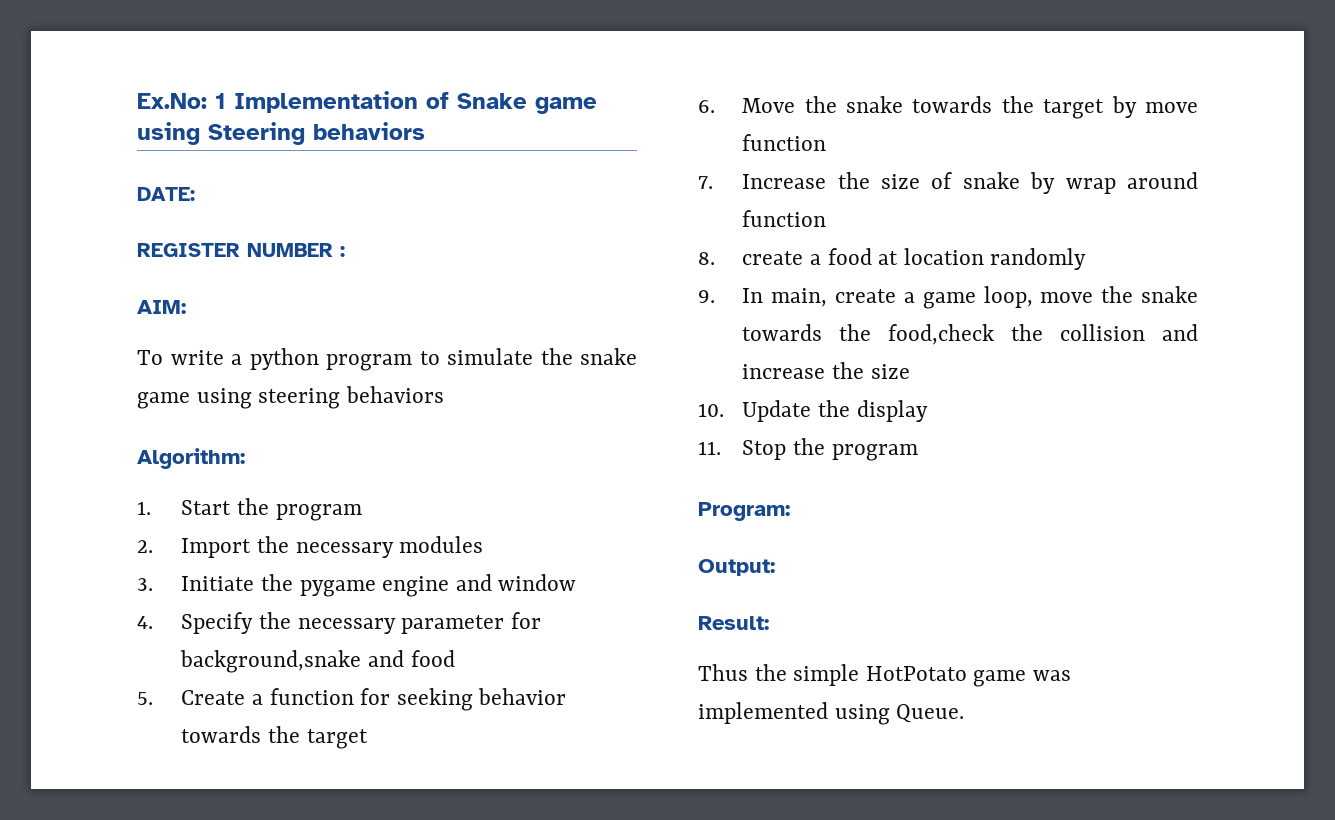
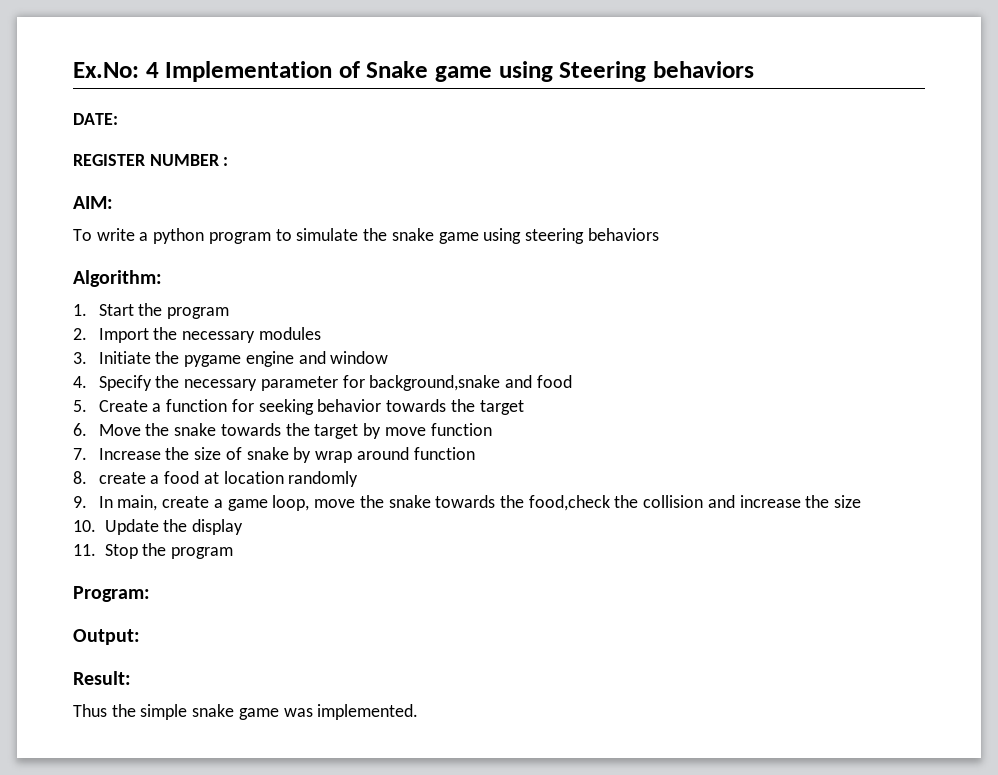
[215,93,226,109] 1 -> [145,62,159,78] 4
[865,666,967,681] HotPotato -> [192,704,235,717] snake
[698,702,965,725] implemented using Queue. -> [317,704,419,720] implemented.

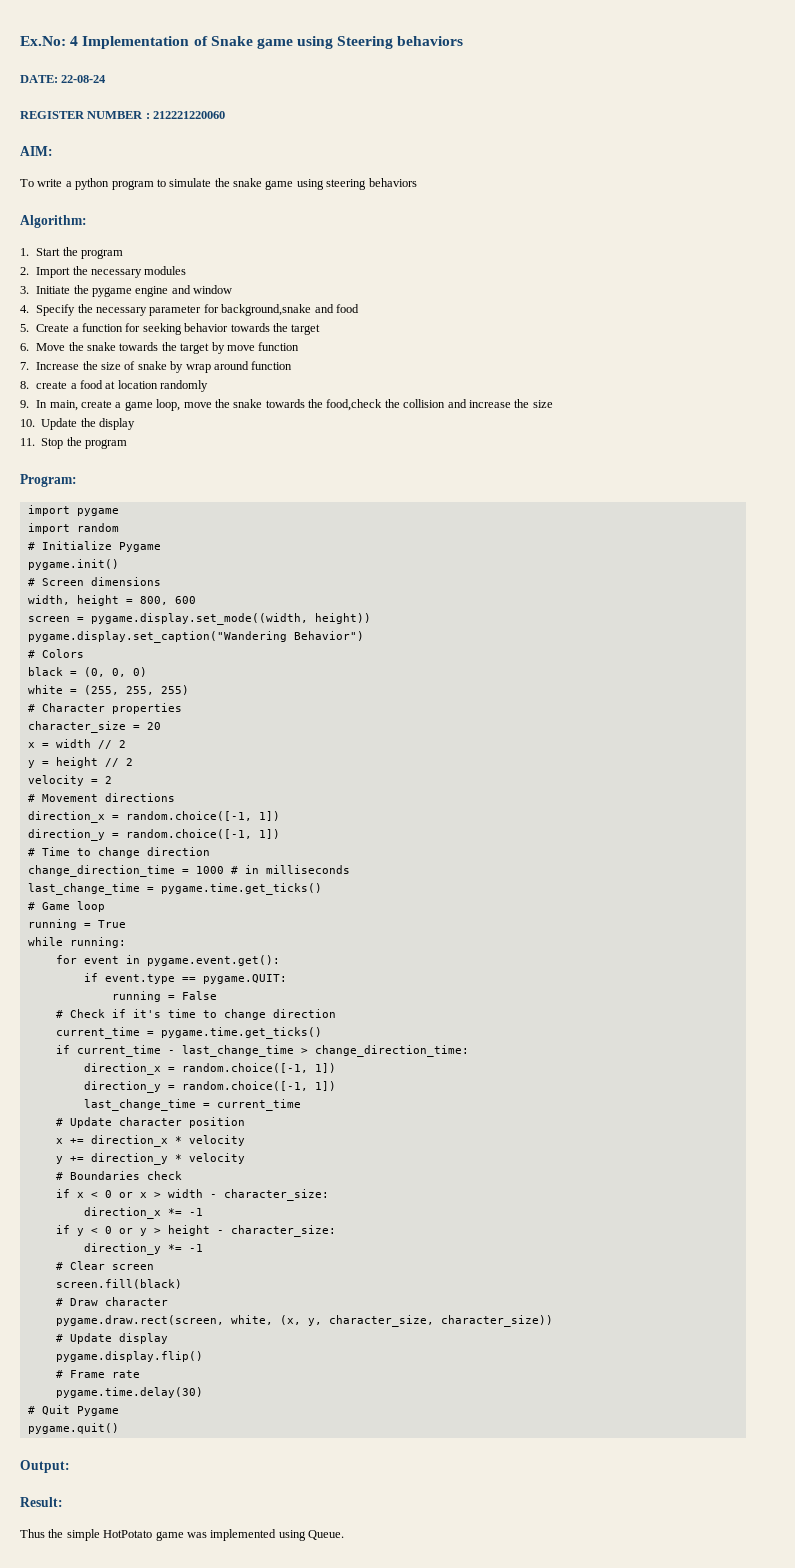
(118, 119) none -> [61,75,107,83] 22-08-24
(229, 161) none -> [153,111,226,119] 212221220060
(150, 594) none -> [27,505,119,516] [27,523,119,534] [27,541,161,552] [27,559,119,570] [27,577,161,586] [27,595,196,606] [27,613,371,625] [27,631,364,643] [27,649,84,658] [27,667,147,677] [27,685,189,695] [27,703,182,714] [27,721,161,733] [27,739,126,749] [27,757,133,768] [27,775,112,786] [27,793,175,802] [27,811,280,823] [27,829,280,841] [27,847,210,858] [27,865,350,877] [27,883,322,895] [27,901,105,912] [27,919,126,930] [27,937,126,948] [55,955,280,966] [83,973,287,984] [111,991,217,1002] [55,1009,336,1020] [55,1027,322,1039] [55,1045,469,1057] [83,1063,336,1075] [83,1081,336,1093] [83,1099,301,1111] [55,1117,245,1128] [55,1135,245,1147] [55,1153,245,1165] [55,1171,182,1180] [55,1189,329,1201] [83,1207,203,1219] [55,1225,336,1237] [83,1243,203,1255] [55,1261,154,1270] [55,1279,182,1289] [55,1297,168,1306] [55,1315,553,1327] [55,1333,168,1344] [55,1351,203,1362] [55,1370,140,1378] [55,1387,203,1398] [27,1405,119,1416] [27,1423,119,1434] // import pygame // import random // # Initialize Pygame // pygame.init() // # Screen dimensions // width, height = 800, 600 // screen = pygame.display.set_mode((width, height)) // pygame.display.set_caption("Wandering Behavior") // # Colors // black = (0, 0, 0) // white = (255, 255, 255) // # Character properties // character_size = 20 // x = width // 2 // y = height // 2 // velocity = 2 // # Movement directions // direction_x = random.choice([-1, 1]) // direction_y = random.choice([-1, 1]) // # Time to change direction // change_direction_time = 1000 # in milliseconds // last_change_time = pygame.time.get_ticks() // # Game loop // running = True // while running: // for event in pygame.event.get(): // if event.type == pygame.QUIT: // running = False // # Check if it's time to change direction // current_time = pygame.time.get_ticks() // if current_time - last_change_time > change_direction_time: // direction_x = random.choice([-1, 1]) // direction_y = random.choice([-1, 1]) // last_change_time = current_time // # Update character position // x += direction_x * velocity // y += direction_y * velocity // # Boundaries check // if x < 0 or x > width - character_size: // direction_x *= -1 // if y < 0 or y > height - character_size: // direction_y *= -1 // # Clear screen // screen.fill(black) // # Draw character // pygame.draw.rect(screen, white, (x, y, character_size, character_size)) // # Update display // pygame.display.flip() // # Frame rate // pygame.time.delay(30) // # Quit Pygame // pygame.quit()
[192,704,235,717] snake -> [103,1530,153,1538] HotPotato
[317,704,419,720] implemented. -> [210,1529,344,1541] implemented using Queue.

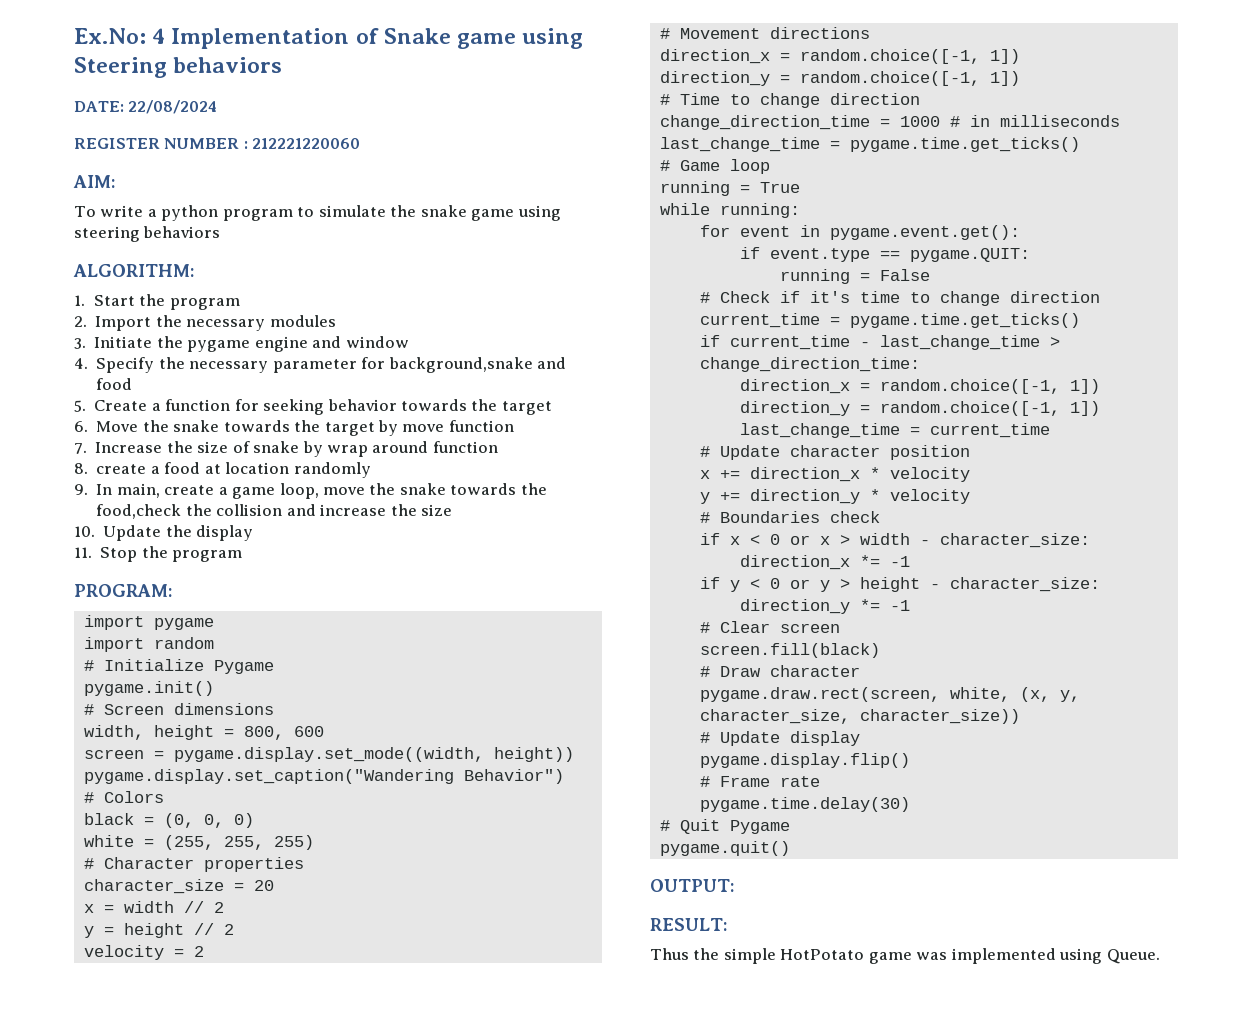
[61,75,107,83] 22-08-24 -> [128,100,218,114] 22/08/2024
[20,215,87,228] Algorithm: -> [73,264,195,277] ALGORITHM:
[20,474,77,487] Program: -> [74,584,173,597] PROGRAM:
[20,1460,70,1473] [20,1497,63,1507] Output: // Result: -> [650,879,735,892] [650,918,728,931] OUTPUT: // RESULT:

